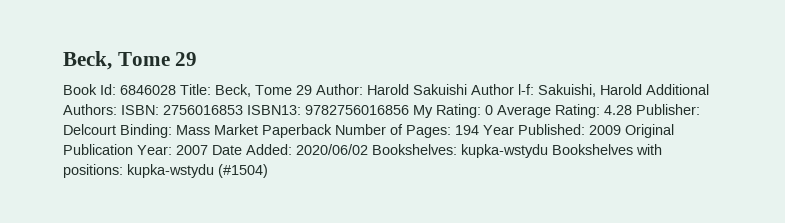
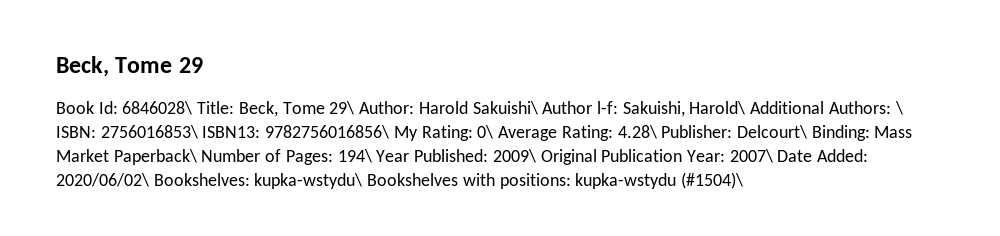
[120,85,176,95] 6846028 -> [122,101,193,115] 6846028\
[296,85,312,95] 29 -> [329,101,355,115] 29\
[413,84,467,95] Sakuishi -> [472,101,538,115] Sakuishi\
[600,84,642,95] Harold -> [689,101,746,115] Harold\
[121,105,409,115] ISBN: 2756016853 ISBN13: 9782756016856 -> [894,101,903,115] [56,125,390,139] \ ISBN: 2756016853\ ISBN13: 9782756016856\
[485,105,493,115] 0 -> [477,125,494,139] 0\
[604,104,700,115] [63,124,116,135] 4.28 Publisher: Delcourt -> [617,125,807,139] 4.28\ Publisher: Delcourt\
[262,124,332,138] Paperback -> [113,149,197,165] Paperback\
[455,125,479,135] 194 -> [337,149,372,163] 194\
[589,125,621,135] 2009 -> [492,149,536,163] 2009\
[176,145,208,155] 2007 -> [729,149,773,163] 2007\
[296,144,548,158] 2020/06/02 Bookshelves: kupka-wstydu -> [56,173,363,189] 2020/06/02\ Bookshelves: kupka-wstydu\
[218,164,268,178] (#1504) -> [681,172,744,189] (#1504)\

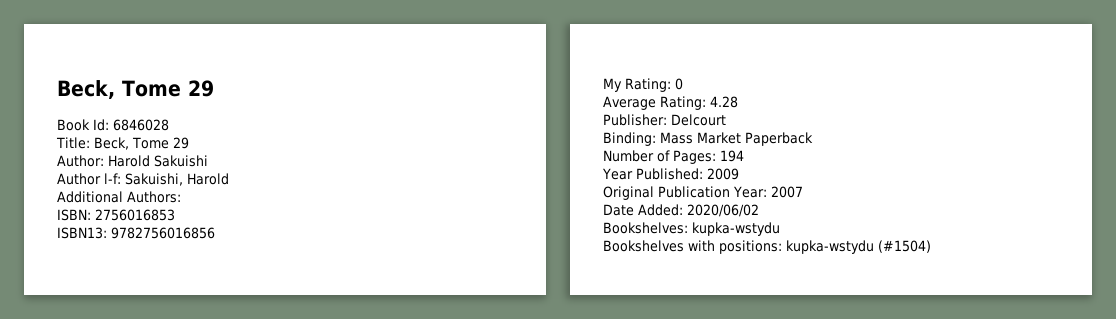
[122,101,193,115] 6846028\ -> [113,119,169,131] 6846028 //
[329,101,355,115] 29\ -> [172,137,189,149] 29 //
[472,101,538,115] Sakuishi\ -> [154,155,208,167] Sakuishi //
[689,101,746,115] Harold\ -> [187,173,229,185] Harold //
[894,101,903,115] [56,125,390,139] \ ISBN: 2756016853\ ISBN13: 9782756016856\ -> [57,209,175,221] [57,227,215,239] // ISBN: 2756016853 // ISBN13: 9782756016856 //
[477,125,494,139] 0\ -> [675,78,683,90] 0 //
[617,125,807,139] 4.28\ Publisher: Delcourt\ -> [710,96,738,108] [603,114,726,126] 4.28 // Publisher: Delcourt //
[113,149,197,165] Paperback\ -> [745,132,813,146] Paperback //
[337,149,372,163] 194\ -> [720,150,744,162] 194 //
[492,149,536,163] 2009\ -> [706,168,739,180] 2009 //
[729,149,773,163] 2007\ -> [770,186,803,198] 2007 //
[56,173,363,189] 2020/06/02\ Bookshelves: kupka-wstydu\ -> [687,204,759,217] [603,222,780,236] 2020/06/02 // Bookshelves: kupka-wstydu //
[681,172,744,189] (#1504)\ -> [878,240,931,253] (#1504)

